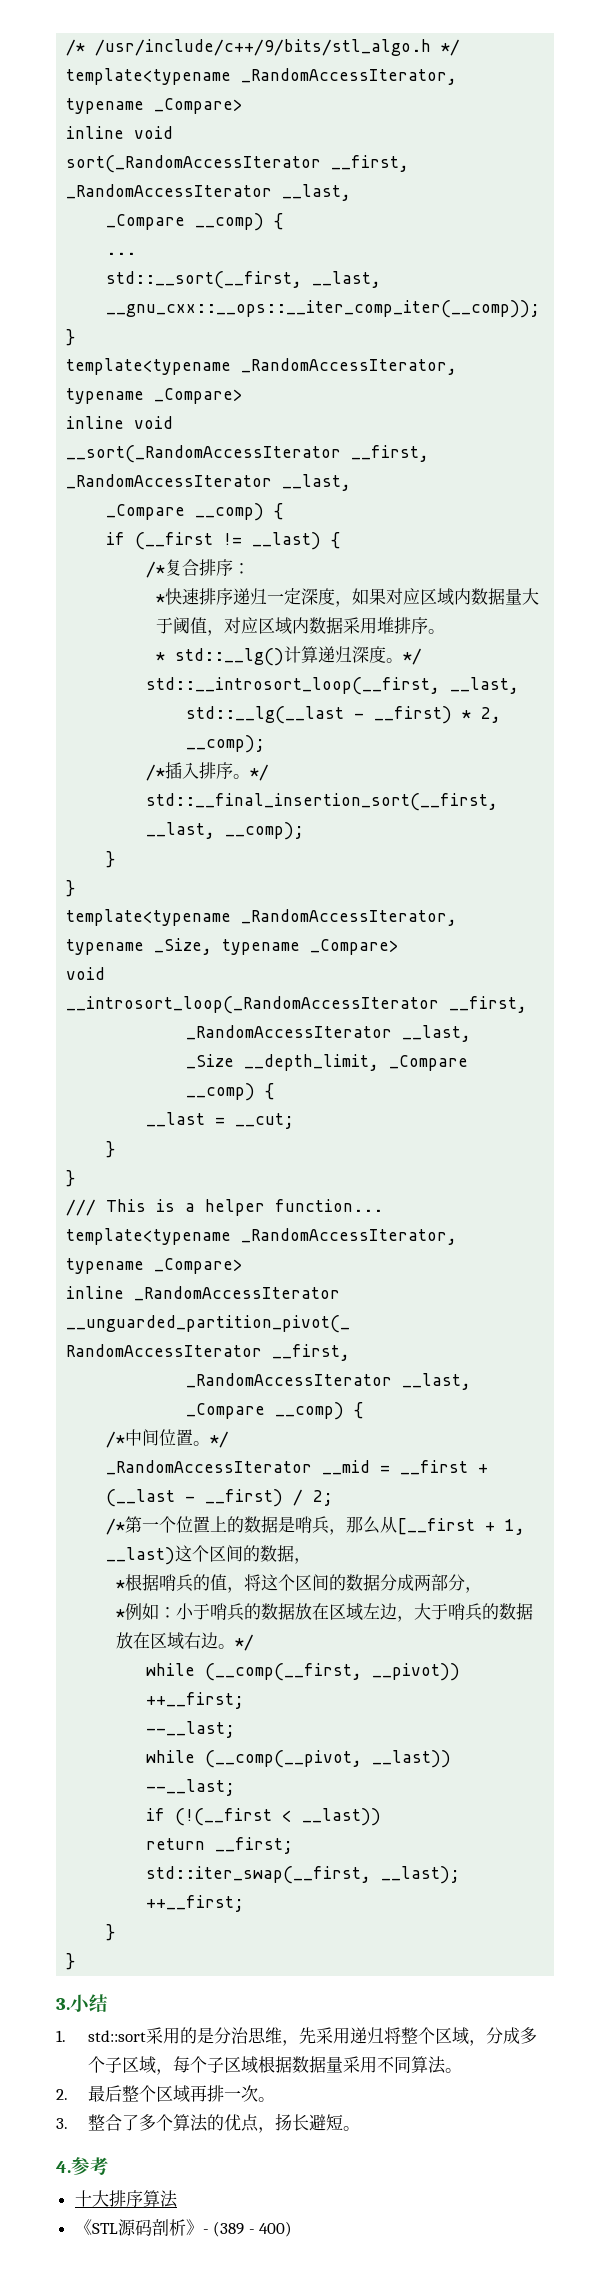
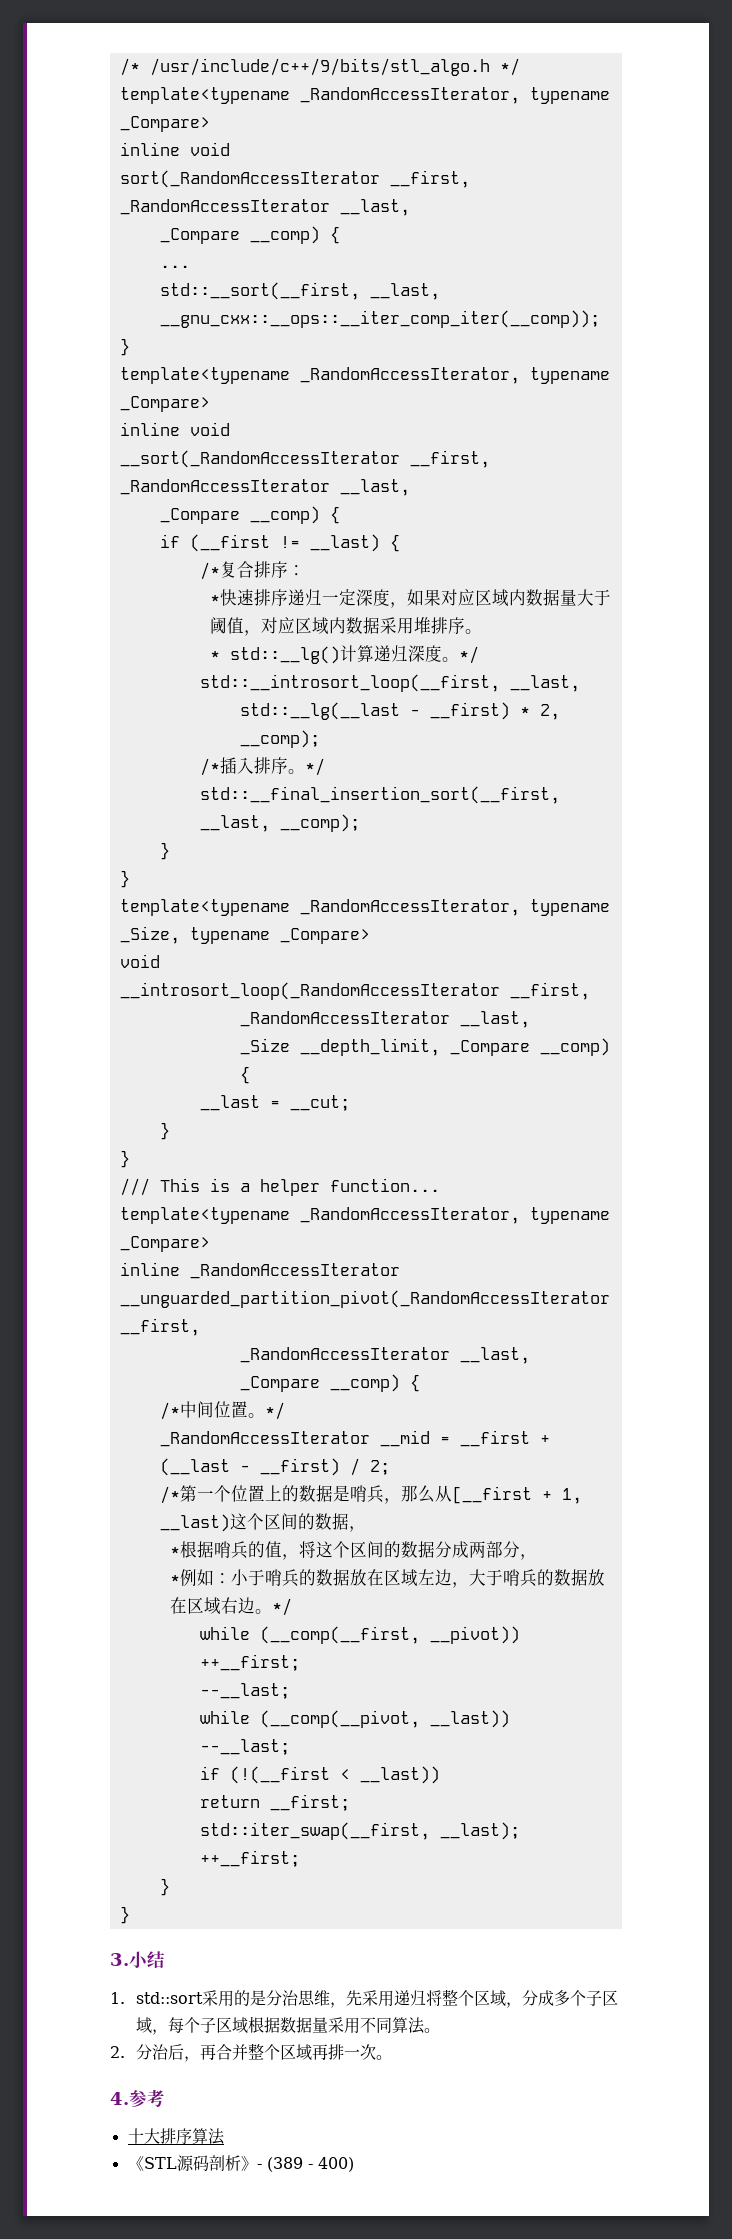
[88,2085,123,2102] 最后 -> [136,2044,249,2062] 分治后，再合并
[56,2113,361,2133] // 3.整合了多个算法的优点，扬长避短。 -> (393, 2057) none

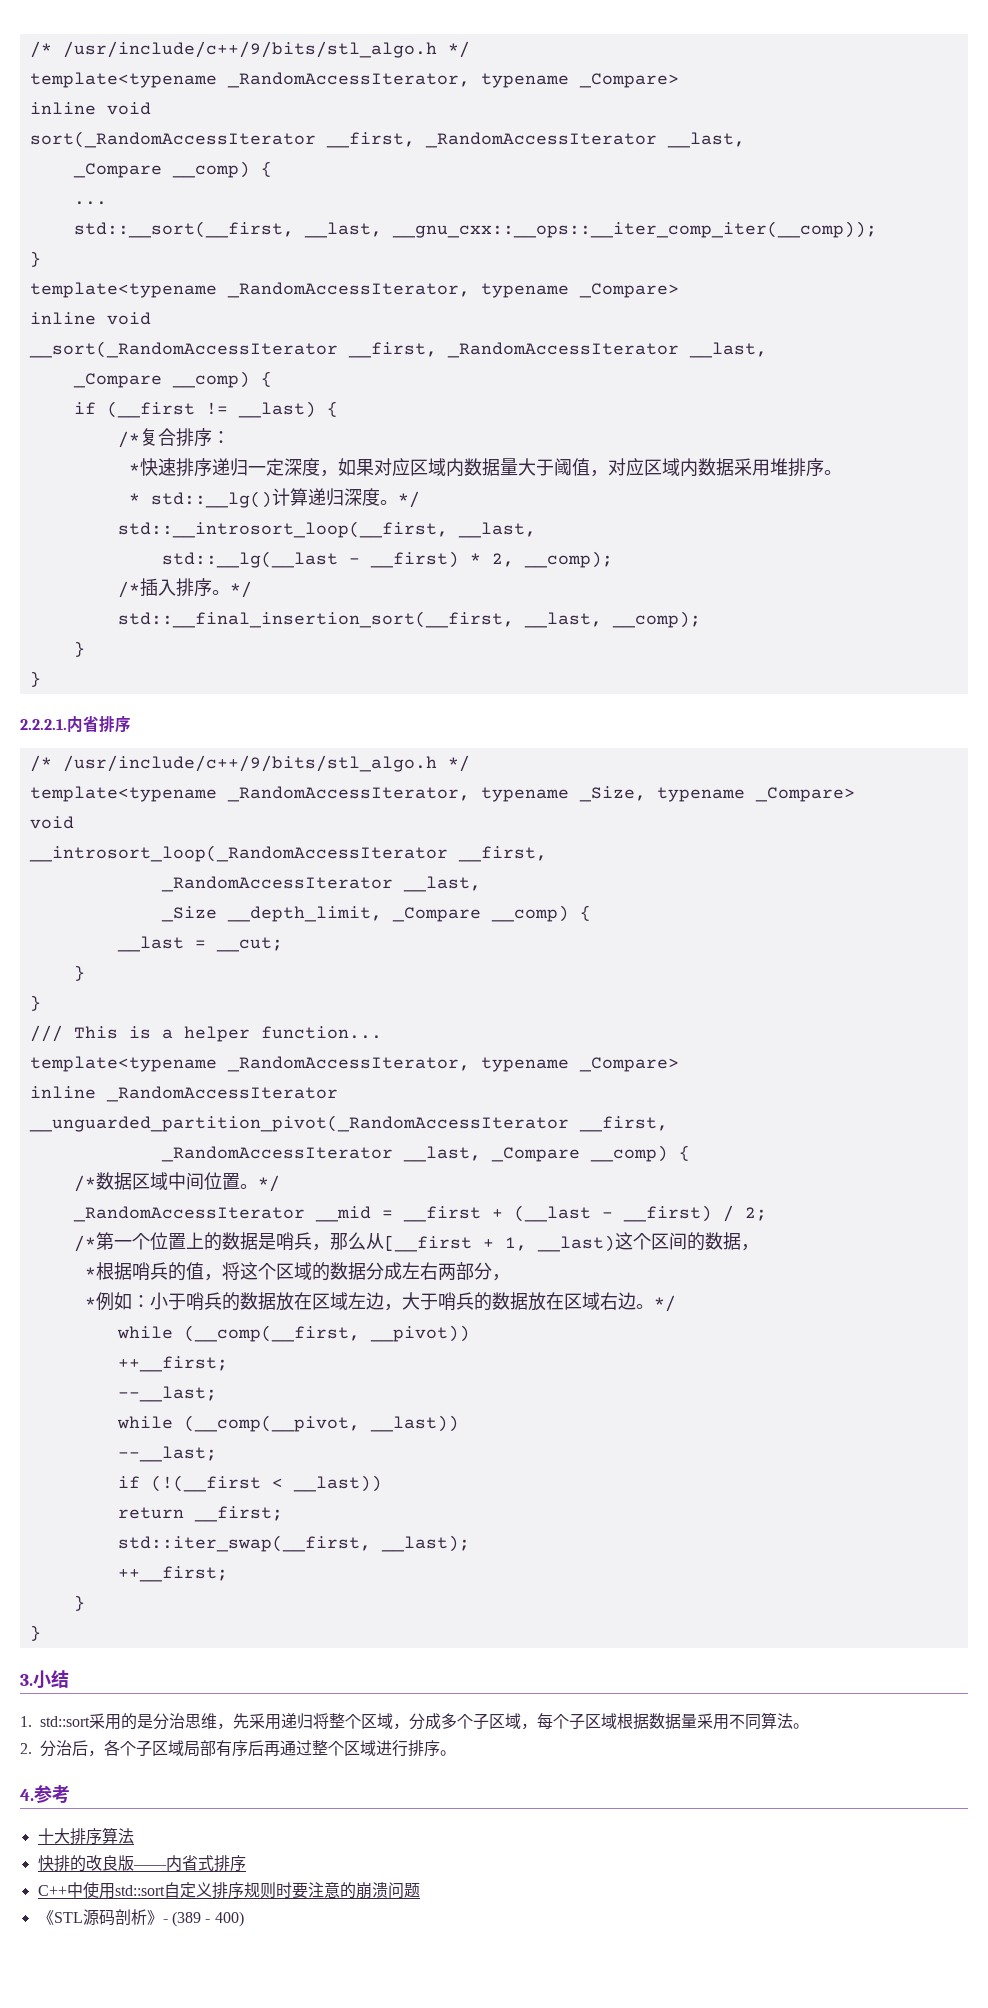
(130, 879) none -> [20,716,131,733] [29,755,470,772] // 2.2.2.1.内省排序 // /* /usr/include/c++/9/bits/stl_algo.h */
(180, 1411) none -> [95,1172,168,1190] 数据区域
[366,1541,384,1558] 间 -> [293,1262,312,1280] 域
(469, 1549) none -> [401,1262,438,1280] 左右
[200,2043,377,2060] 再合并整个区域再排一次 -> [104,1740,440,1757] 各个子区域局部有序后再通过整个区域进行排序
(225, 2136) none -> [37,1855,246,1872] [37,1882,420,1899] // 快排的改良版——内省式排序 // C++中使用std::sort自定义排序规则时要注意的崩溃问题

